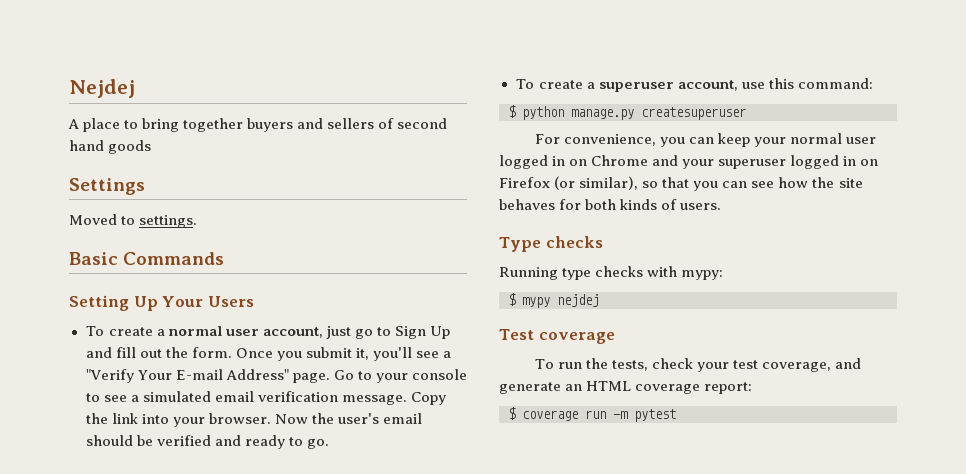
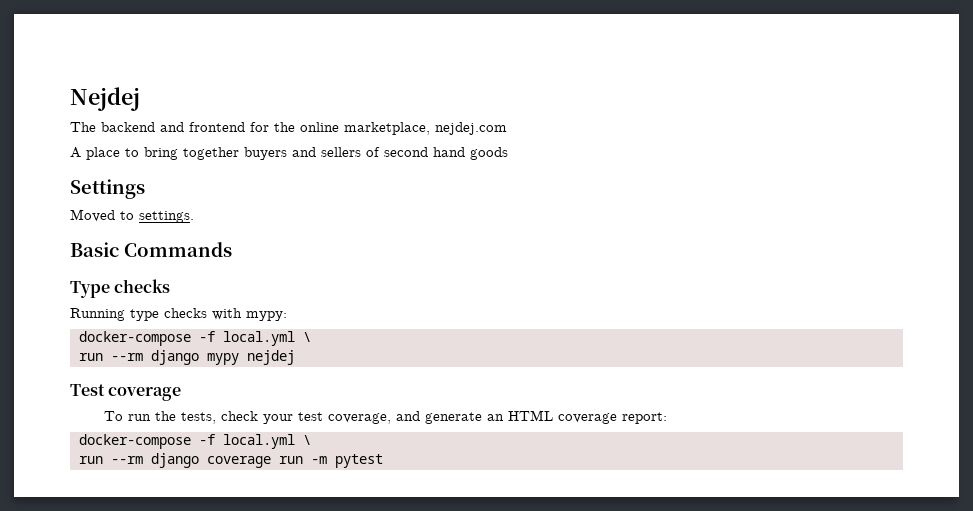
(135, 88) none -> [70,122,507,135] // The backend and frontend for the online marketplace, nejdej.com
[69,295,254,311] [85,326,450,339] [85,347,452,361] [85,369,467,383] [85,391,446,405] [85,413,422,427] [85,435,329,449] [515,78,873,92] [508,105,746,120] [534,133,877,147] [499,155,879,169] [499,176,863,191] [499,199,722,210] // Setting Up Your Users // To create a normal user account, just go to Sign Up and fill out the form. Once you submit it, you'll see a "Verify Your E-mail Address" page. Go to your console to see a simulated email verification message. Copy the link into your browser. Now the user's email should be verified and ready to go. // To create a superuser account, use this command: // $ python manage.py createsuperuser // For convenience, you can keep your normal user logged in on Chrome and your superuser logged in on Firefox (or similar), so that you can see how the site behaves for both kinds of users. -> (232, 249) none
[508,293,516,306] $ -> [78,331,311,346] [78,350,199,365] docker-compose -f local.yml \ // run --rm django
[508,407,516,420] $ -> [78,434,311,449] [78,453,199,468] docker-compose -f local.yml \ // run --rm django

